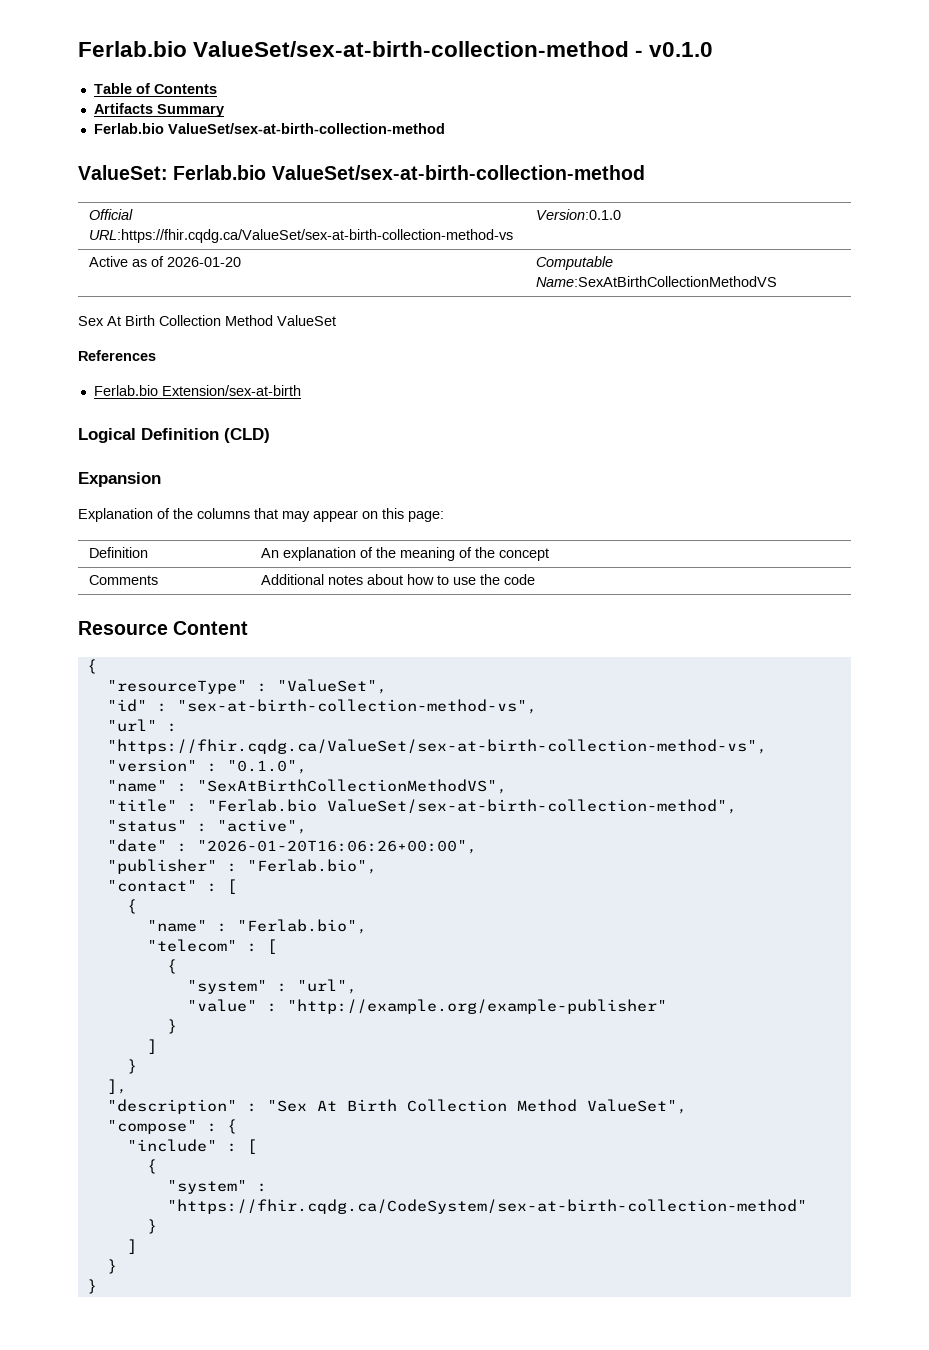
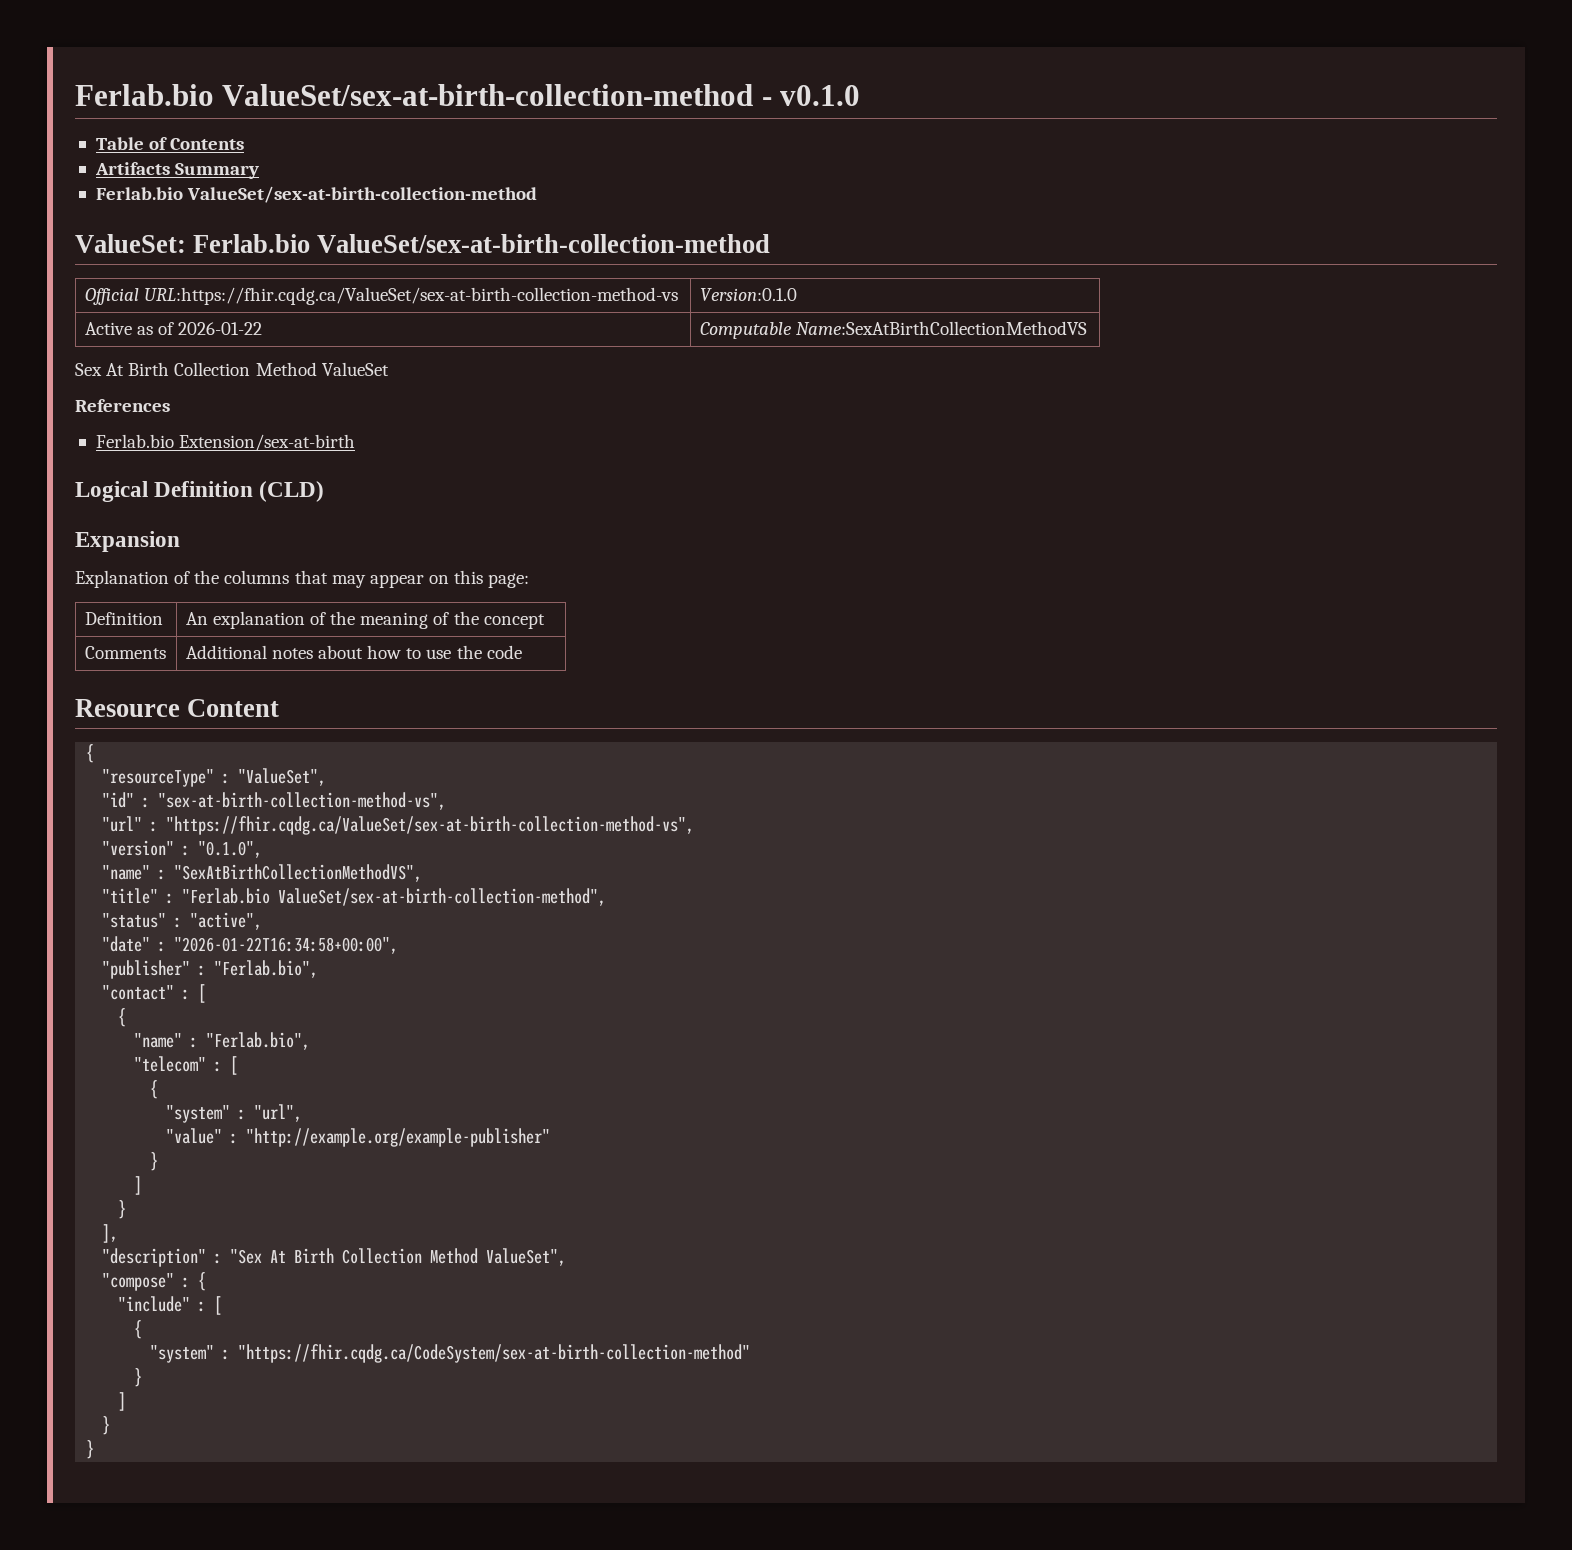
[166,257,241,267] 2026-01-20 -> [178,322,263,335] 2026-01-22
[196,840,477,854] "2026-01-20T16:06:26+00:00", -> [174,937,399,954] "2026-01-22T16:34:58+00:00",

